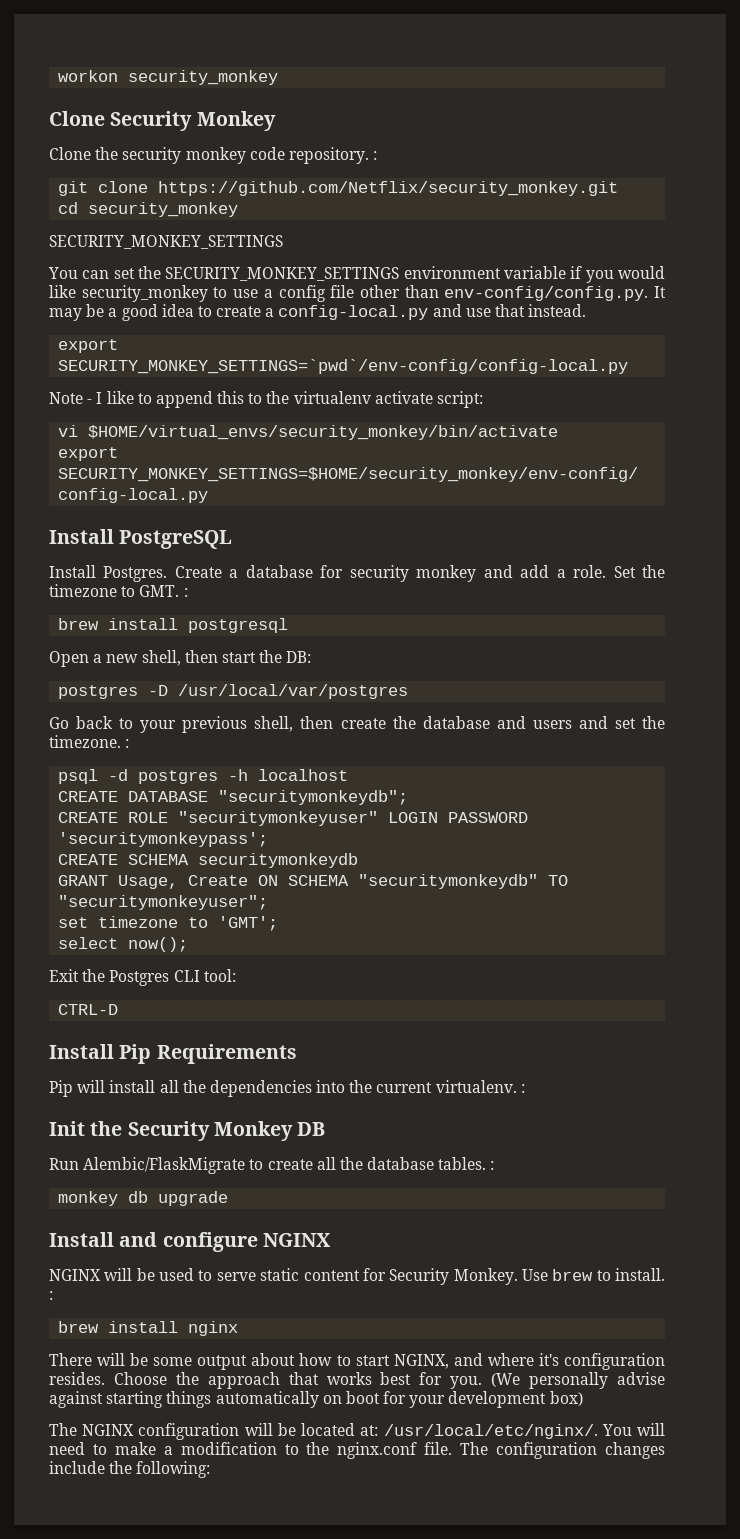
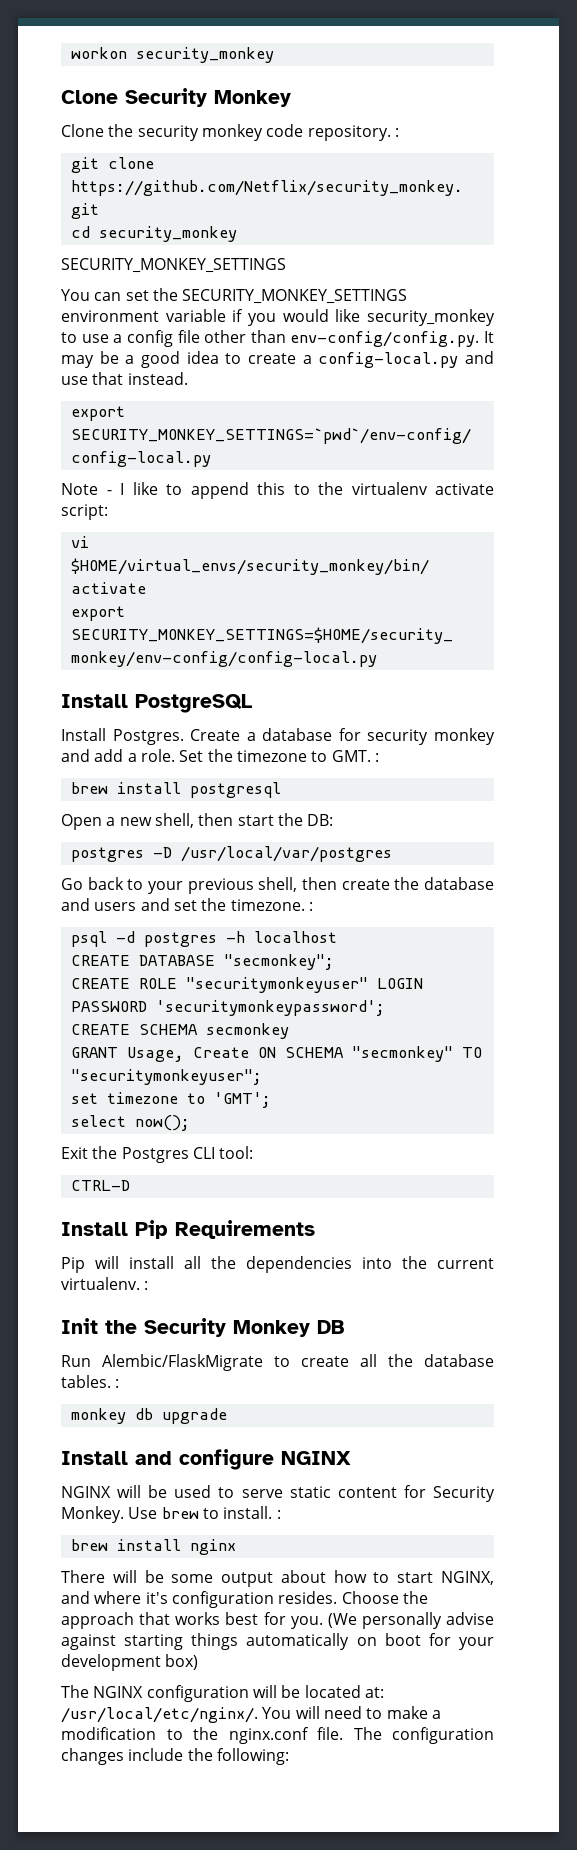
[218,790,409,805] "securitymonkeydb"; -> [223,954,334,970] "secmonkey";
[58,832,269,847] 'securitymonkeypass'; -> [155,1000,385,1016] 'securitymonkeypassword';
[198,853,359,868] securitymonkeydb -> [205,1023,289,1039] secmonkey
[358,874,539,889] "securitymonkeydb" -> [351,1046,453,1062] "secmonkey"

